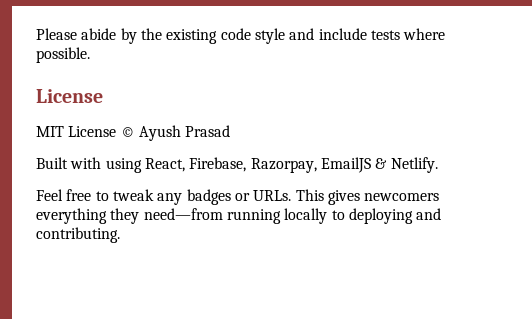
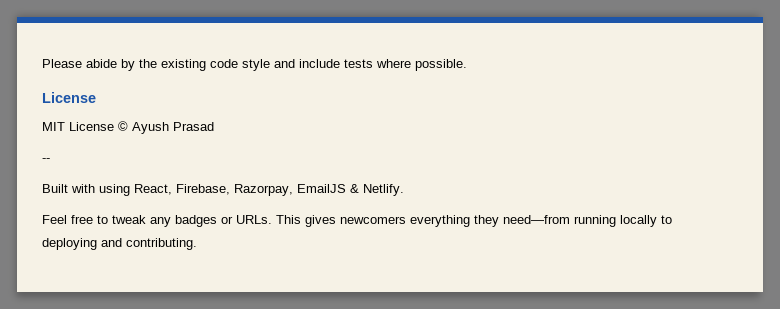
(231, 131) none -> [42,158,50,162] // --

